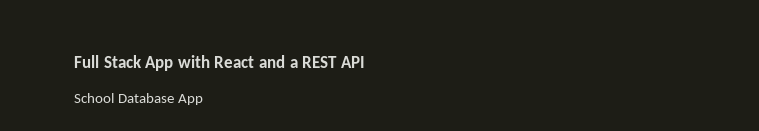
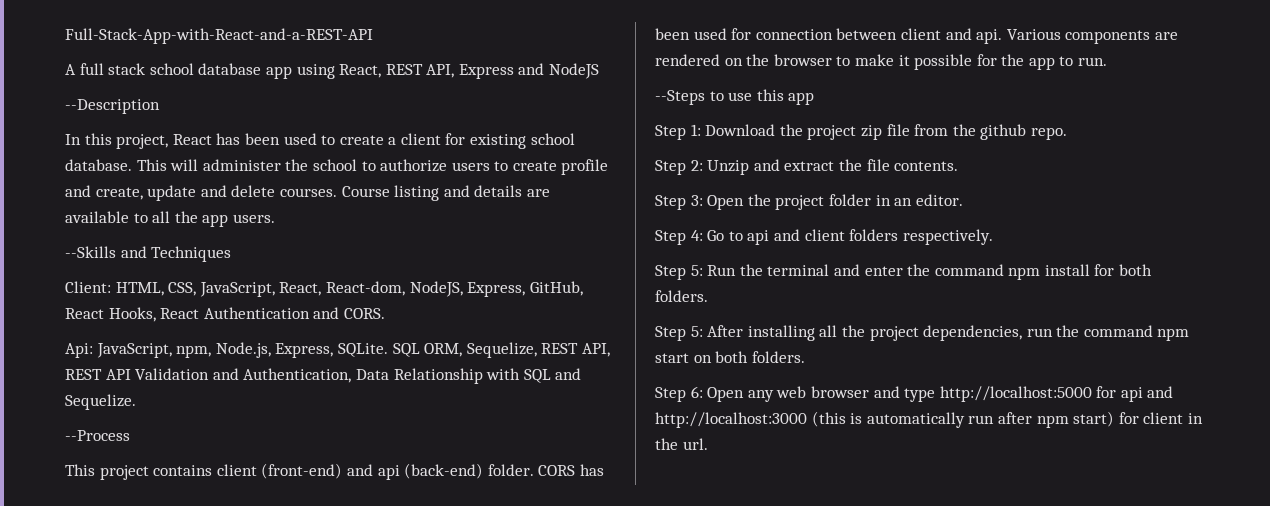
[74,55,365,71] [74,93,203,105] Full Stack App with React and a REST API // School Database App -> [65,28,373,44] [65,63,600,79] [65,99,160,114] [65,133,575,149] [65,159,609,175] [65,185,550,201] [65,211,275,227] [65,246,232,262] [65,281,583,297] [65,307,385,322] [65,342,610,358] [65,368,582,384] [65,394,136,410] [65,430,130,441] [65,463,604,480] [655,28,1178,44] [655,54,1108,70] [655,89,815,105] [655,124,1067,140] [655,159,959,175] [655,194,963,210] [655,229,993,245] [655,264,1153,280] [655,290,708,302] [655,325,1190,341] [655,351,805,363] [655,386,1174,402] [655,411,1203,428] [655,438,708,450] Full-Stack-App-with-React-and-a-REST-API // A full stack school database app using React, REST API, Express and NodeJS // --Description // In this project, React has been used to create a client for existing school database. This will administer the school to authorize users to create profile and create, update and delete courses. Course listing and details are available to all the app users. // --Skills and Techniques // Client: HTML, CSS, JavaScript, React, React-dom, NodeJS, Express, GitHub, React Hooks, React Authentication and CORS. // Api: JavaScript, npm, Node.js, Express, SQLite. SQL ORM, Sequelize, REST API, REST API Validation and Authentication, Data Relationship with SQL and Sequelize. // --Process // This project contains client (front-end) and api (back-end) folder. CORS has been used for connection between client and api. Various components are rendered on the browser to make it possible for the app to run. // --Steps to use this app // Step 1: Download the project zip file from the github repo. // Step 2: Unzip and extract the file contents. // Step 3: Open the project folder in an editor. // Step 4: Go to api and client folders respectively. // Step 5: Run the terminal and enter the command npm install for both folders. // Step 5: After installing all the project dependencies, run the command npm start on both folders. // Step 6: Open any web browser and type http://localhost:5000 for api and http://localhost:3000 (this is automatically run after npm start) for client in the url.

